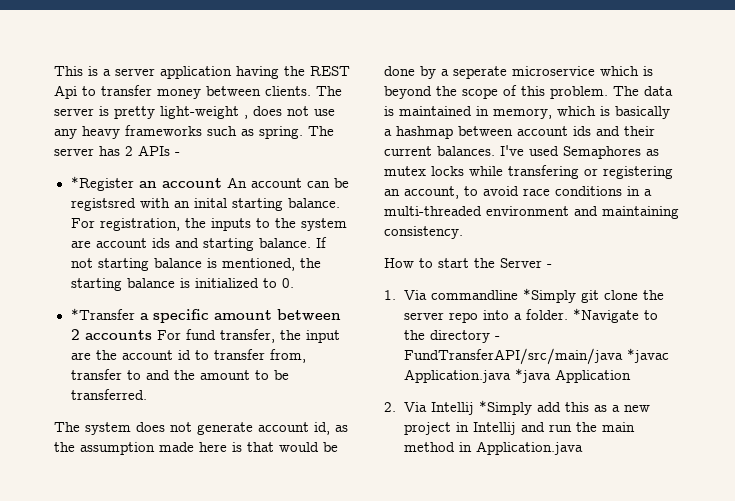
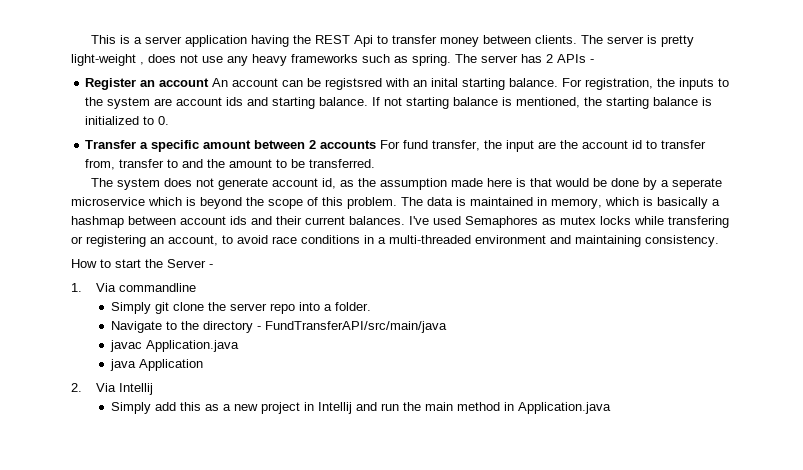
[70,176,134,191] *Register -> [85,78,137,90] Register
[70,308,135,320] *Transfer -> [85,140,137,149] Transfer
[522,288,576,303] *Simply -> [110,302,151,314] // Simply
[572,308,639,323] *Navigate -> [110,321,162,333] // Navigate
[626,348,669,363] [403,368,551,383] *javac Application.java *java -> [109,340,239,352] [109,359,136,371] // javac Application.java // java
[478,400,532,415] *Simply -> [110,402,151,414] // Simply

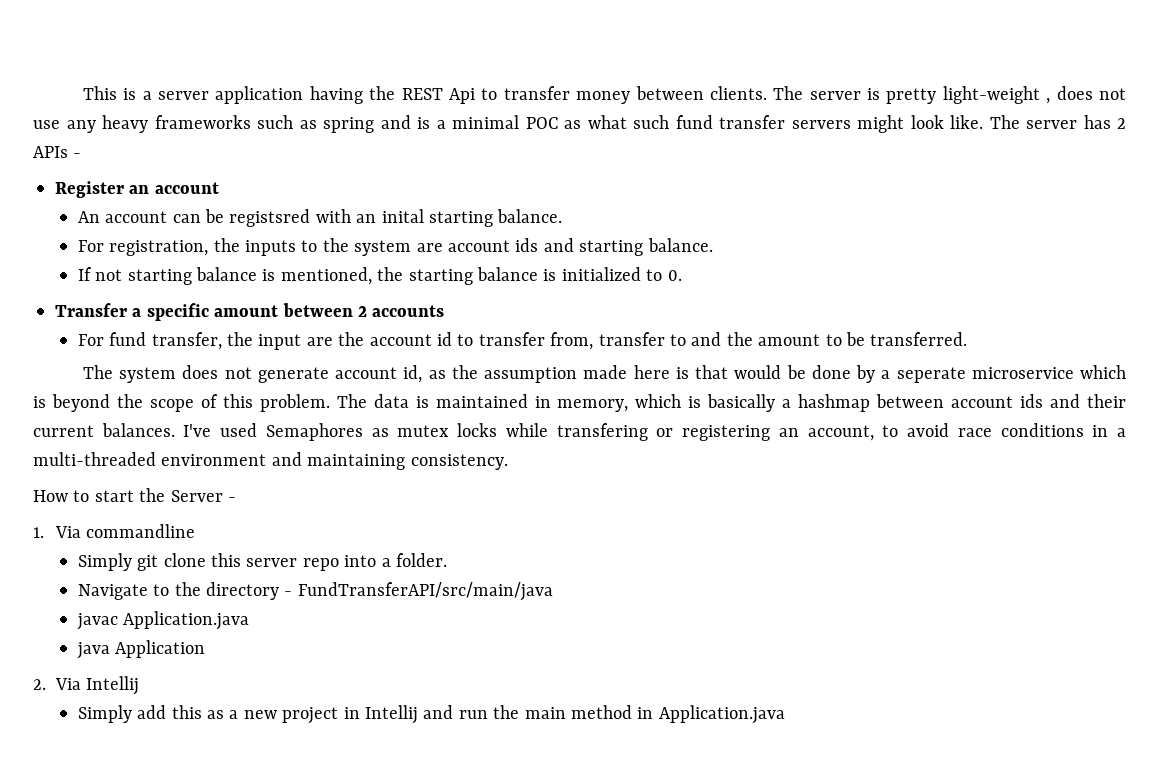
[412,54,451,66] spring. -> [323,115,983,133] spring and is a minimal POC as what such fund transfer servers might look like.
(210, 82) none -> (219, 188) //
(559, 82) none -> (563, 216) //
(369, 101) none -> (713, 245) //
(377, 144) none -> (445, 311) //
[207,302,226,311] the -> [210,553,241,567] this

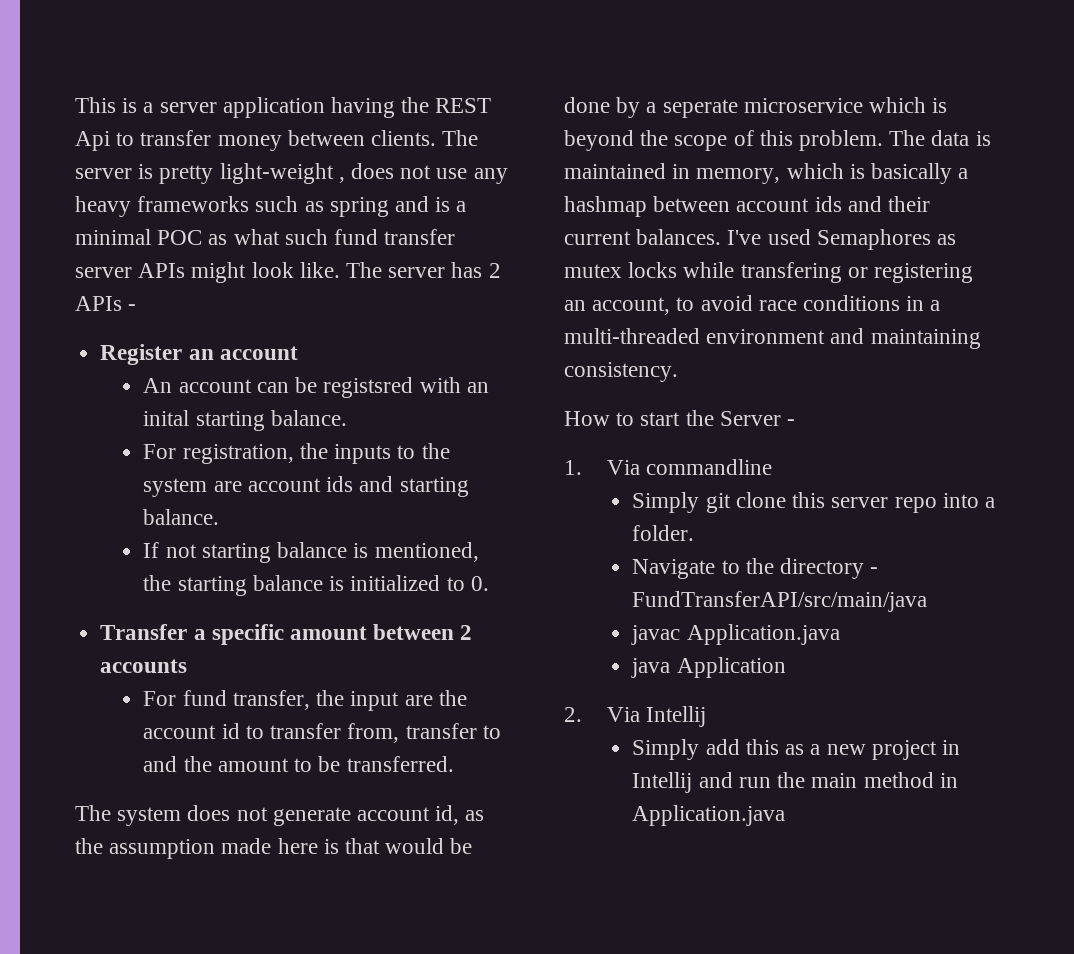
[791,120,851,129] servers -> [75,263,186,278] server APIs

